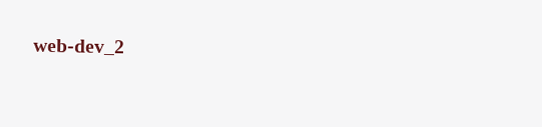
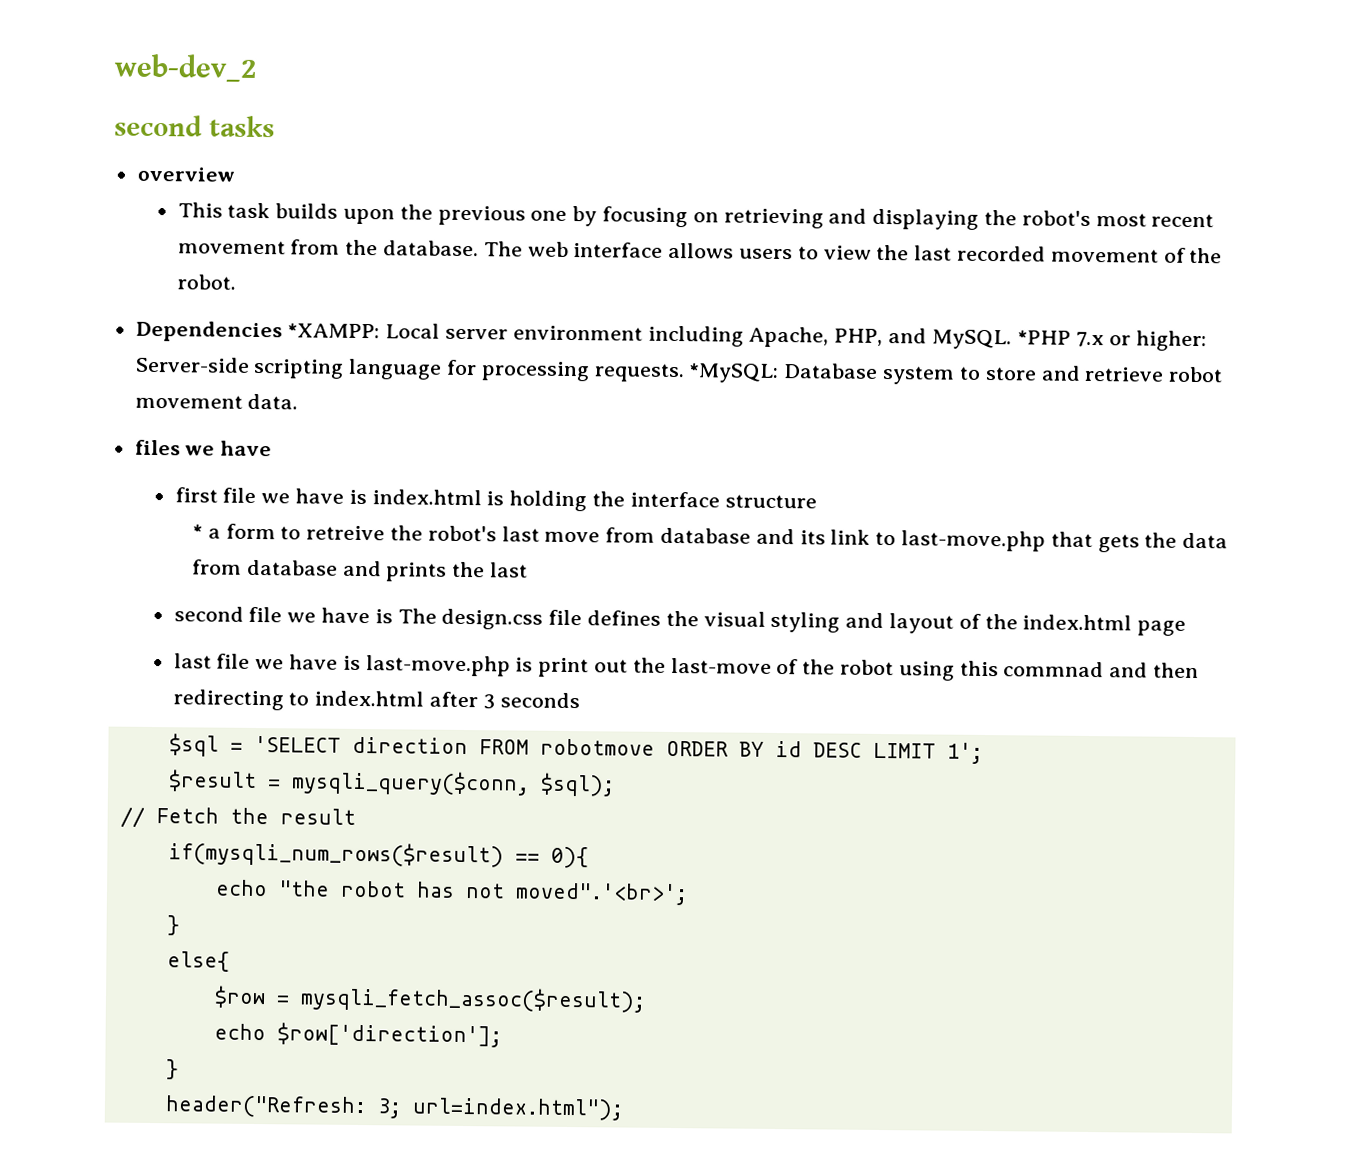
(125, 47) none -> [114,114,275,138] [136,166,235,182] [177,202,1215,230] [177,239,1223,264] [176,274,236,290] [135,320,1208,352] [134,356,1224,385] [134,393,299,410] [134,439,273,457] [174,487,817,512] [191,523,1229,553] [191,559,528,582] [173,606,1187,636] [173,653,1200,681] [172,689,580,711] [168,733,983,764] [167,769,615,797] [119,806,356,828] [167,841,589,869] [214,879,688,906] [166,915,180,936] [166,951,230,972] [213,985,646,1013] [213,1022,502,1048] [165,1059,179,1080] [164,1095,624,1121] // second tasks // overview // This task builds upon the previous one by focusing on retrieving and displaying the robot's most recent movement from the database. The web interface allows users to view the last recorded movement of the robot. // Dependencies *XAMPP: Local server environment including Apache, PHP, and MySQL. *PHP 7.x or higher: Server-side scripting language for processing requests. *MySQL: Database system to store and retrieve robot movement data. // files we have // first file we have is index.html is holding the interface structure // * a form to retreive the robot's last move from database and its link to last-move.php that gets the data from database and prints the last // second file we have is The design.css file defines the visual styling and layout of the index.html page // last file we have is last-move.php is print out the last-move of the robot using this commnad and then redirecting to index.html after 3 seconds // $sql = 'SELECT direction FROM robotmove ORDER BY id DESC LIMIT 1'; // $result = mysqli_query($conn, $sql); // // Fetch the result // if(mysqli_num_rows($result) == 0){ // echo "the robot has not moved".'<br>'; // } // else{ // $row = mysqli_fetch_assoc($result); // echo $row['direction']; // } // header("Refresh: 3; url=index.html");

